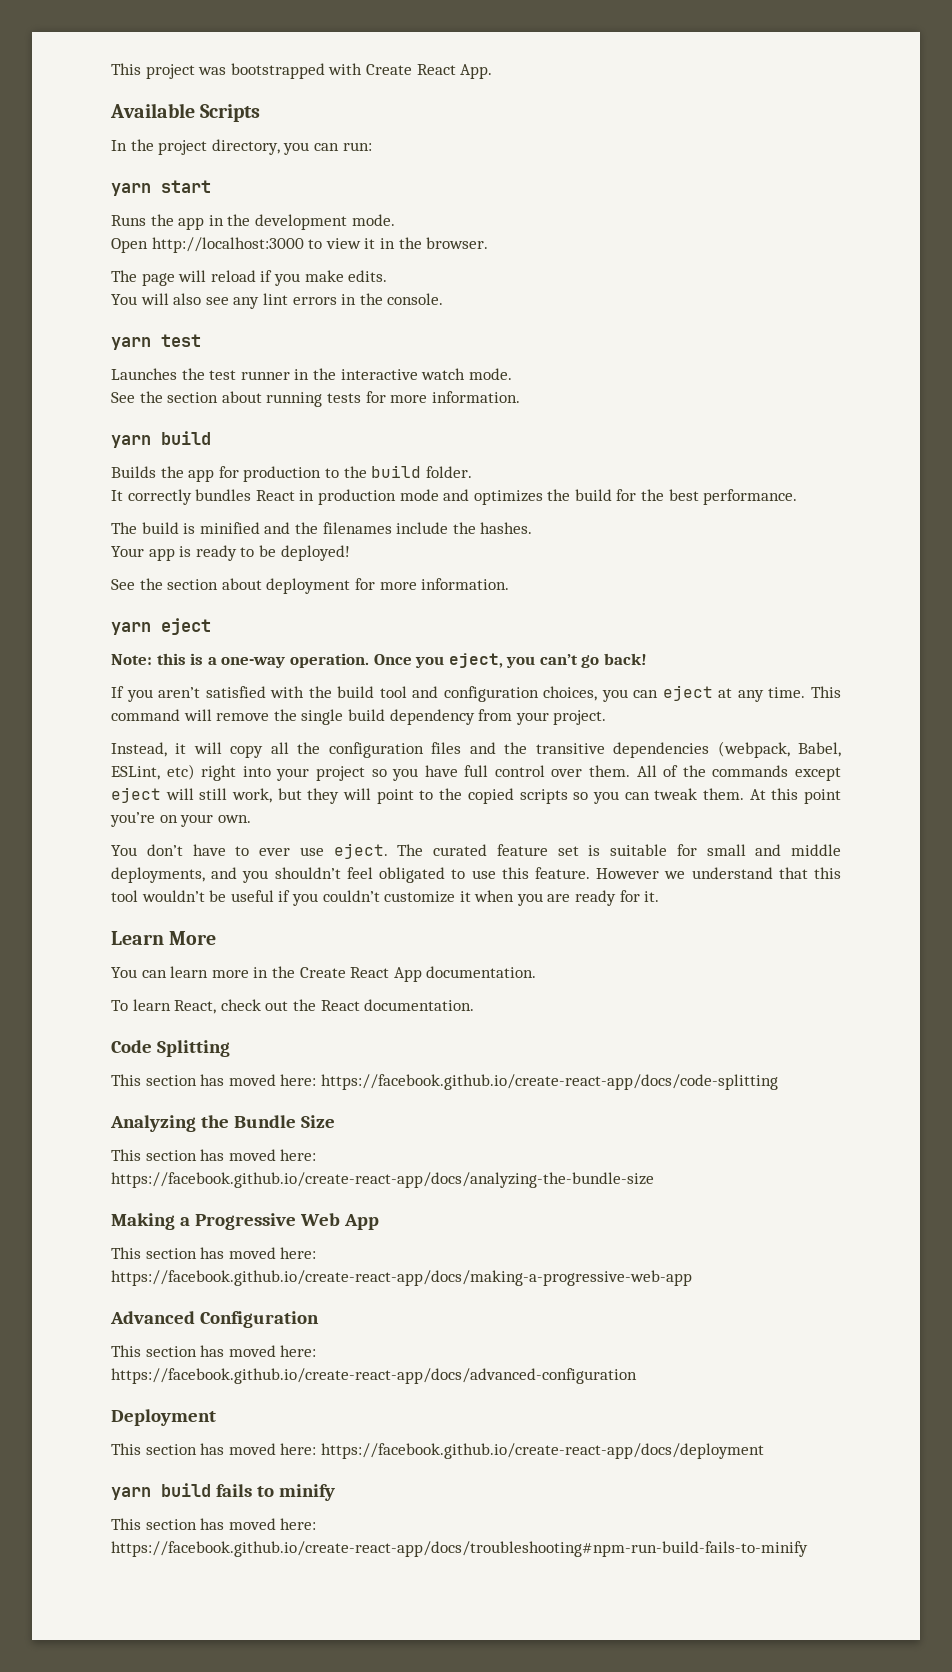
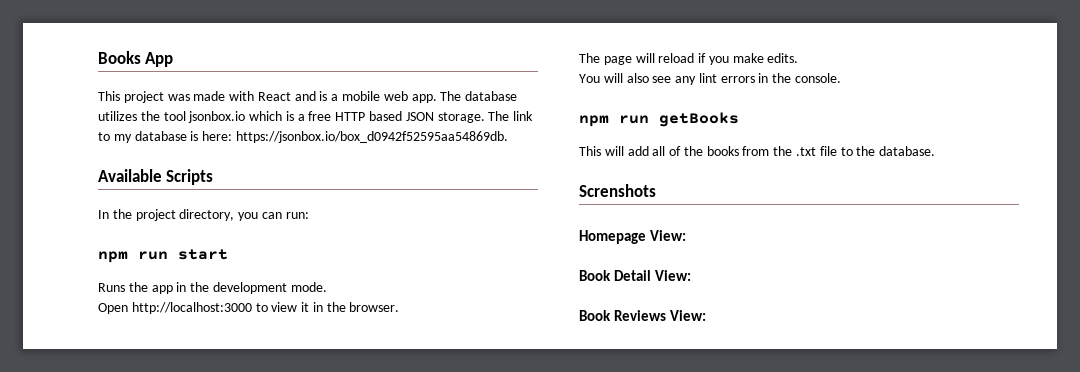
(111, 69) none -> [98,51,174,67] Books App //
[230,63,493,79] bootstrapped with Create React App. -> [193,91,518,103] [98,111,534,123] [98,131,508,143] made with React and is a mobile web app. The database utilizes the tool jsonbox.io which is a free HTTP based JSON storage. The link to my database is here: https://jsonbox.io/box_d0942f52595aa54869db.
[111,183,151,196] yarn -> [98,251,168,263] npm run
[111,334,201,350] [111,368,512,380] [111,391,520,407] [111,431,211,448] [111,465,472,482] [111,489,798,505] [111,522,533,534] [111,545,350,561] [111,578,510,594] [111,618,211,635] [111,653,648,668] [111,685,841,702] [111,709,607,725] [111,741,841,758] [111,764,841,781] [111,787,842,804] [110,812,251,827] [111,843,841,859] [111,867,841,883] [111,890,660,906] [111,931,217,945] [111,966,537,982] [111,999,475,1014] [111,1040,230,1057] [111,1074,778,1090] [110,1115,335,1132] [111,1149,317,1161] [111,1172,654,1188] [111,1213,379,1230] [111,1247,317,1259] [111,1270,692,1286] [110,1311,319,1328] [111,1345,317,1357] [111,1368,637,1384] [111,1409,216,1426] [111,1443,764,1459] [111,1483,335,1501] [111,1518,317,1530] [111,1541,808,1557] yarn test // Launches the test runner in the interactive watch mode. // See the section about running tests for more information. // yarn build // Builds the app for production to the build folder. // It correctly bundles React in production mode and optimizes the build for the best performance. // The build is minified and the filenames include the hashes. // Your app is ready to be deployed! // See the section about deployment for more information. // yarn eject // Note: this is a one-way operation. Once you eject, you can’t go back! // If you aren’t satisfied with the build tool and configuration choices, you can eject at any time. This command will remove the single build dependency from your project. // Instead, it will copy all the configuration files and the transitive dependencies (webpack, Babel, ESLint, etc) right into your project so you have full control over them. All of the commands except eject will still work, but they will point to the copied scripts so you can tweak them. At this point you’re on your own. // You don’t have to ever use eject. The curated feature set is suitable for small and middle deployments, and you shouldn’t feel obligated to use this feature. However we understand that this tool wouldn’t be useful if you couldn’t customize it when you are ready for it. // Learn More // You can learn more in the Create React App documentation. // To learn React, check out the React documentation. // Code Splitting // This section has moved here: https://facebook.github.io/create-react-app/docs/code-splitting // Analyzing the Bundle Size // This section has moved here: https://facebook.github.io/create-react-app/docs/analyzing-the-bundle-size // Making a Progressive Web App // This section has moved here: https://facebook.github.io/create-react-app/docs/making-a-progressive-web-app // Advanced Configuration // This section has moved here: https://facebook.github.io/create-react-app/docs/advanced-configuration // Deployment // This section has moved here: https://facebook.github.io/create-react-app/docs/deployment // yarn build fails to minify // This section has moved here: https://facebook.github.io/create-react-app/docs/troubleshooting#npm-run-build-fails-to-minify -> [579,112,739,127] [579,146,936,156] [579,184,656,197] [579,230,687,244] [579,270,692,281] [579,310,707,321] npm run getBooks // This will add all of the books from the .txt file to the database. // Screnshots // Homepage View: // Book Detail View: // Book Reviews View:

